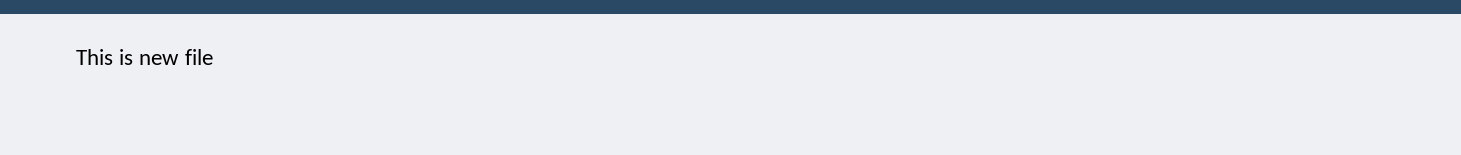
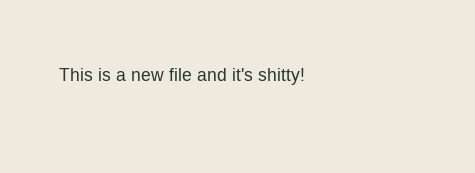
(134, 57) none -> [116,71,126,81] a
(213, 57) none -> [197,68,305,85] and it's shitty!

